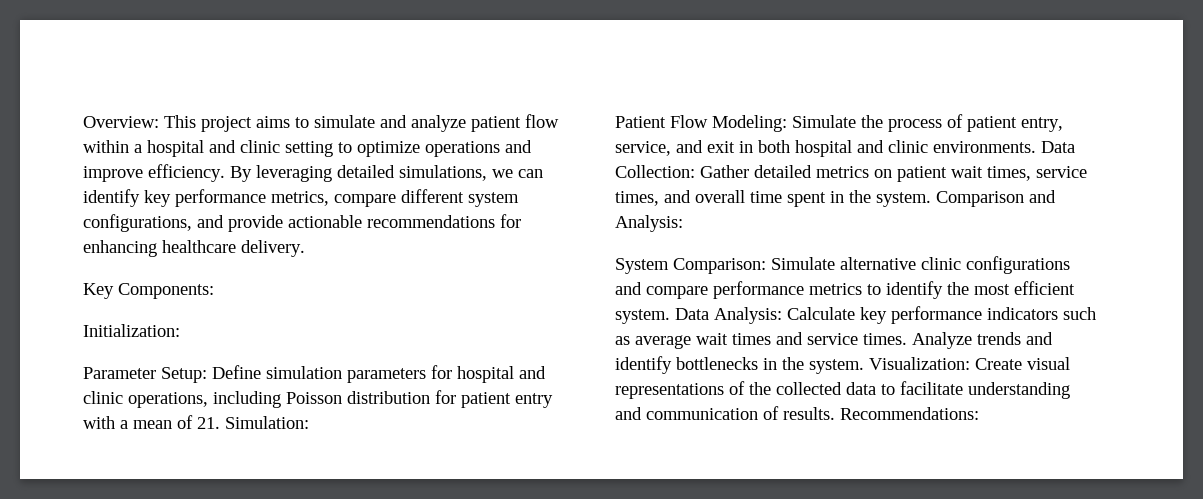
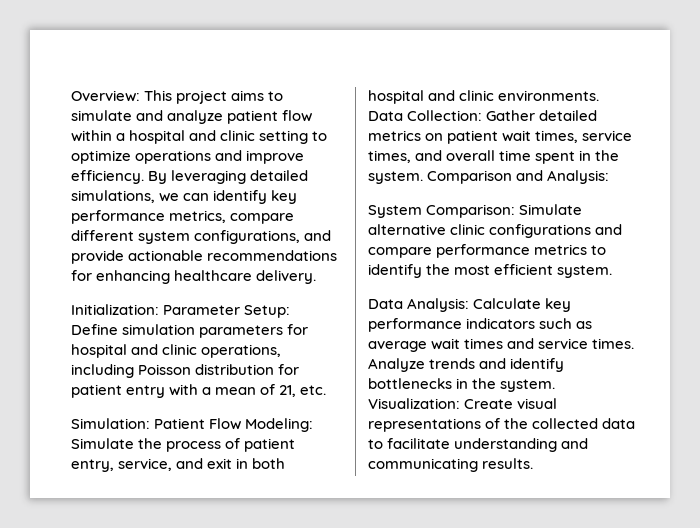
[83,283,214,299] // Key Components: -> (317, 277) none
(180, 330) // -> (159, 309) none
[197,417,220,429] 21. -> [279,385,327,397] 21, etc. //
(309, 422) // -> (150, 423) none
(670, 316) none -> (613, 271) //
[646,406,979,420] communication of results. Recommendations: -> [368,458,534,472] communicating results.

